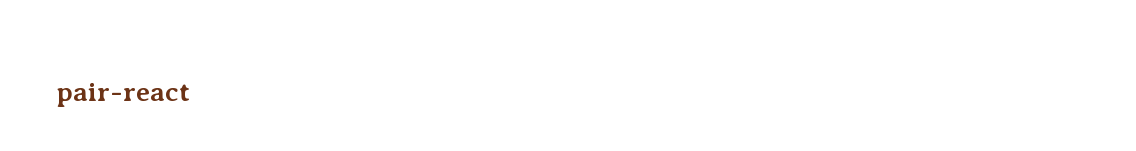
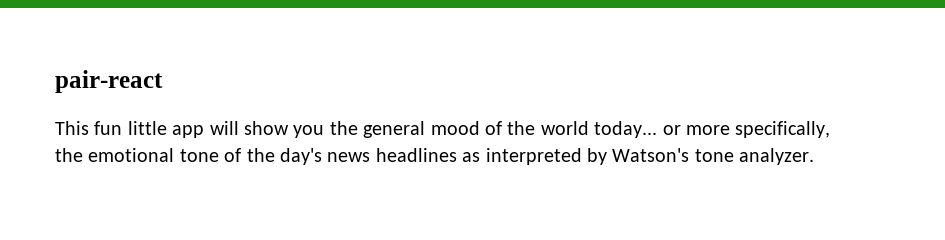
(190, 95) none -> [55,121,831,138] [55,148,815,165] // This fun little app will show you the general mood of the world today... or more specifically, the emotional tone of the day's news headlines as interpreted by Watson's tone analyzer.

